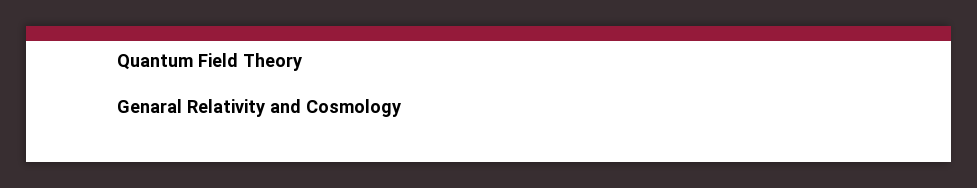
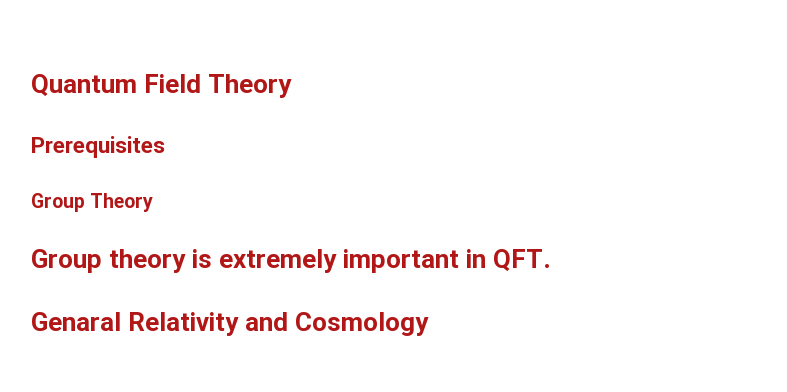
(302, 62) none -> [31,136,165,158] [31,193,154,212] [31,249,552,273] // Prerequisites // Group Theory // Group theory is extremely important in QFT.

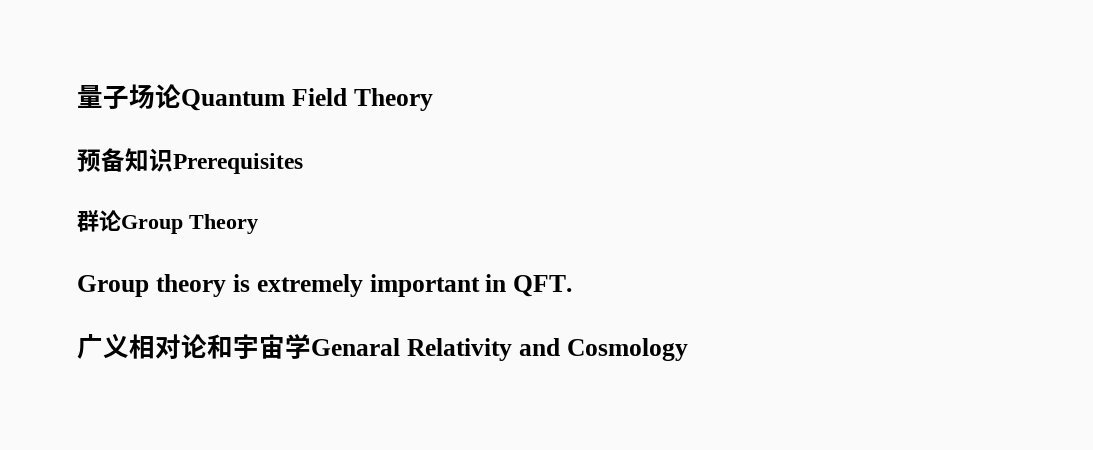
(31, 85) none -> [77,84,181,110] 量子场论
(293, 86) none -> [77,148,173,172] 预备知识
(165, 147) none -> [77,210,121,232] 群论
(552, 260) none -> [77,334,311,359] 广义相对论和宇宙学

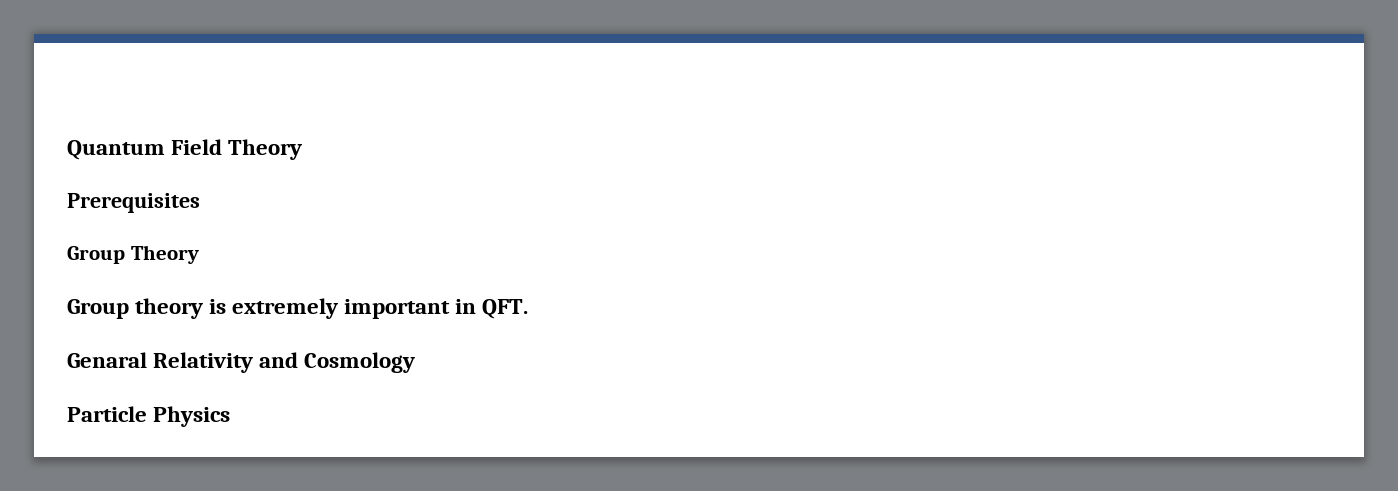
[77,84,181,110] 量子场论 -> (67, 150) none
[77,148,173,172] 预备知识 -> (303, 149) none
[77,210,121,232] 群论 -> (200, 203) none
[77,334,311,359] 广义相对论和宇宙学 -> (529, 309) none
(688, 349) none -> [67,406,231,427] // Particle Physics

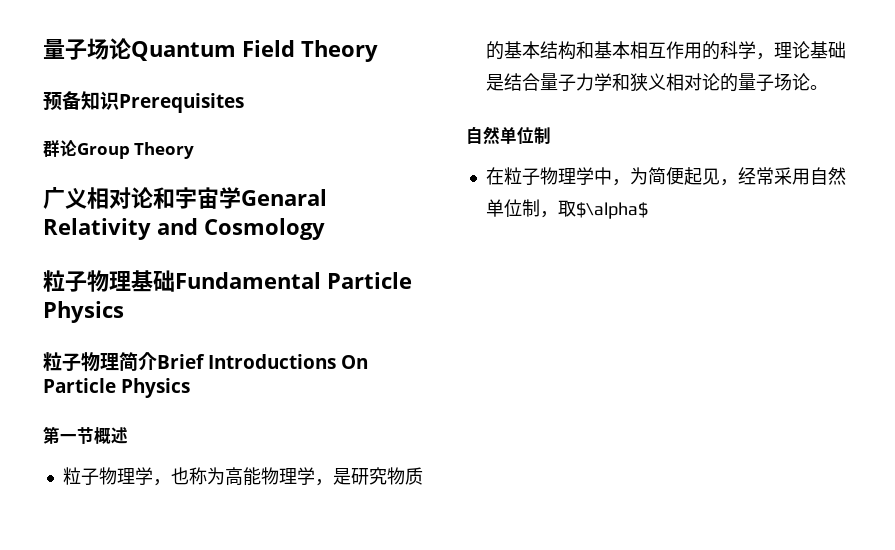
(67, 150) none -> [43,38,131,60] 量子场论
(303, 149) none -> [43,91,119,111] 预备知识
(200, 203) none -> [43,140,77,157] 群论
[67,298,529,319] [67,352,416,373] [67,406,231,427] Group theory is extremely important in QFT. // Genaral Relativity and Cosmology // Particle Physics -> [43,187,327,209] [43,218,325,240] [43,270,412,292] [43,301,124,323] [43,352,369,372] [43,378,191,398] [43,426,128,444] [62,467,423,486] [485,41,846,60] [485,73,828,92] [466,126,551,144] [485,167,846,186] [485,199,648,219] 广义相对论和宇宙学Genaral Relativity and Cosmology // 粒子物理基础Fundamental Particle Physics // 粒子物理简介Brief Introductions On Particle Physics // 第一节概述 // 粒子物理学，也称为高能物理学，是研究物质的基本结构和基本相互作用的科学，理论基础是结合量子力学和狭义相对论的量子场论。 // 自然单位制 // 在粒子物理学中，为简便起见，经常采用自然单位制，取$\alpha$

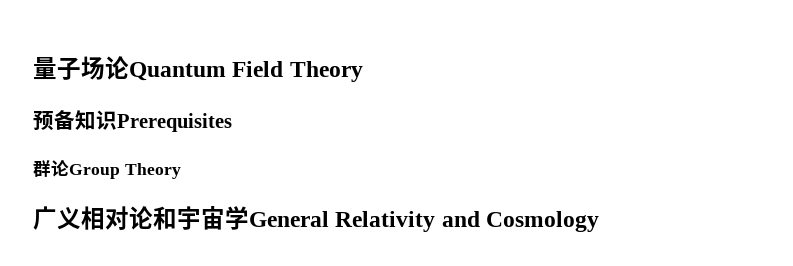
[241,189,327,206] Genaral -> [249,211,329,227] General
[43,270,412,292] [43,301,124,323] [43,352,369,372] [43,378,191,398] [43,426,128,444] [62,467,423,486] [485,41,846,60] [485,73,828,92] [466,126,551,144] [485,167,846,186] [485,199,648,219] // 粒子物理基础Fundamental Particle Physics // 粒子物理简介Brief Introductions On Particle Physics // 第一节概述 // 粒子物理学，也称为高能物理学，是研究物质的基本结构和基本相互作用的科学，理论基础是结合量子力学和狭义相对论的量子场论。 // 自然单位制 // 在粒子物理学中，为简便起见，经常采用自然单位制，取$\alpha$ -> (600, 221) none

